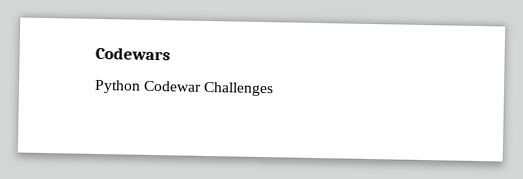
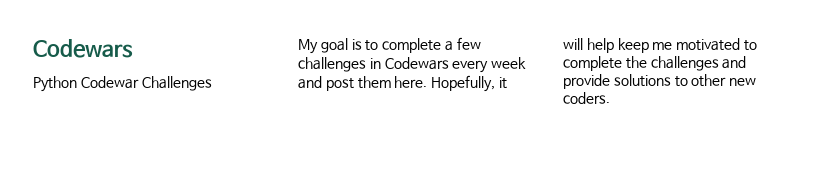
(275, 89) none -> [298,37,481,54] [298,57,527,73] [298,75,507,92] [563,38,757,53] [563,56,747,71] [563,74,757,89] [563,92,610,104] // My goal is to complete a few challenges in Codewars every week and post them here. Hopefully, it will help keep me motivated to complete the challenges and provide solutions to other new coders.

